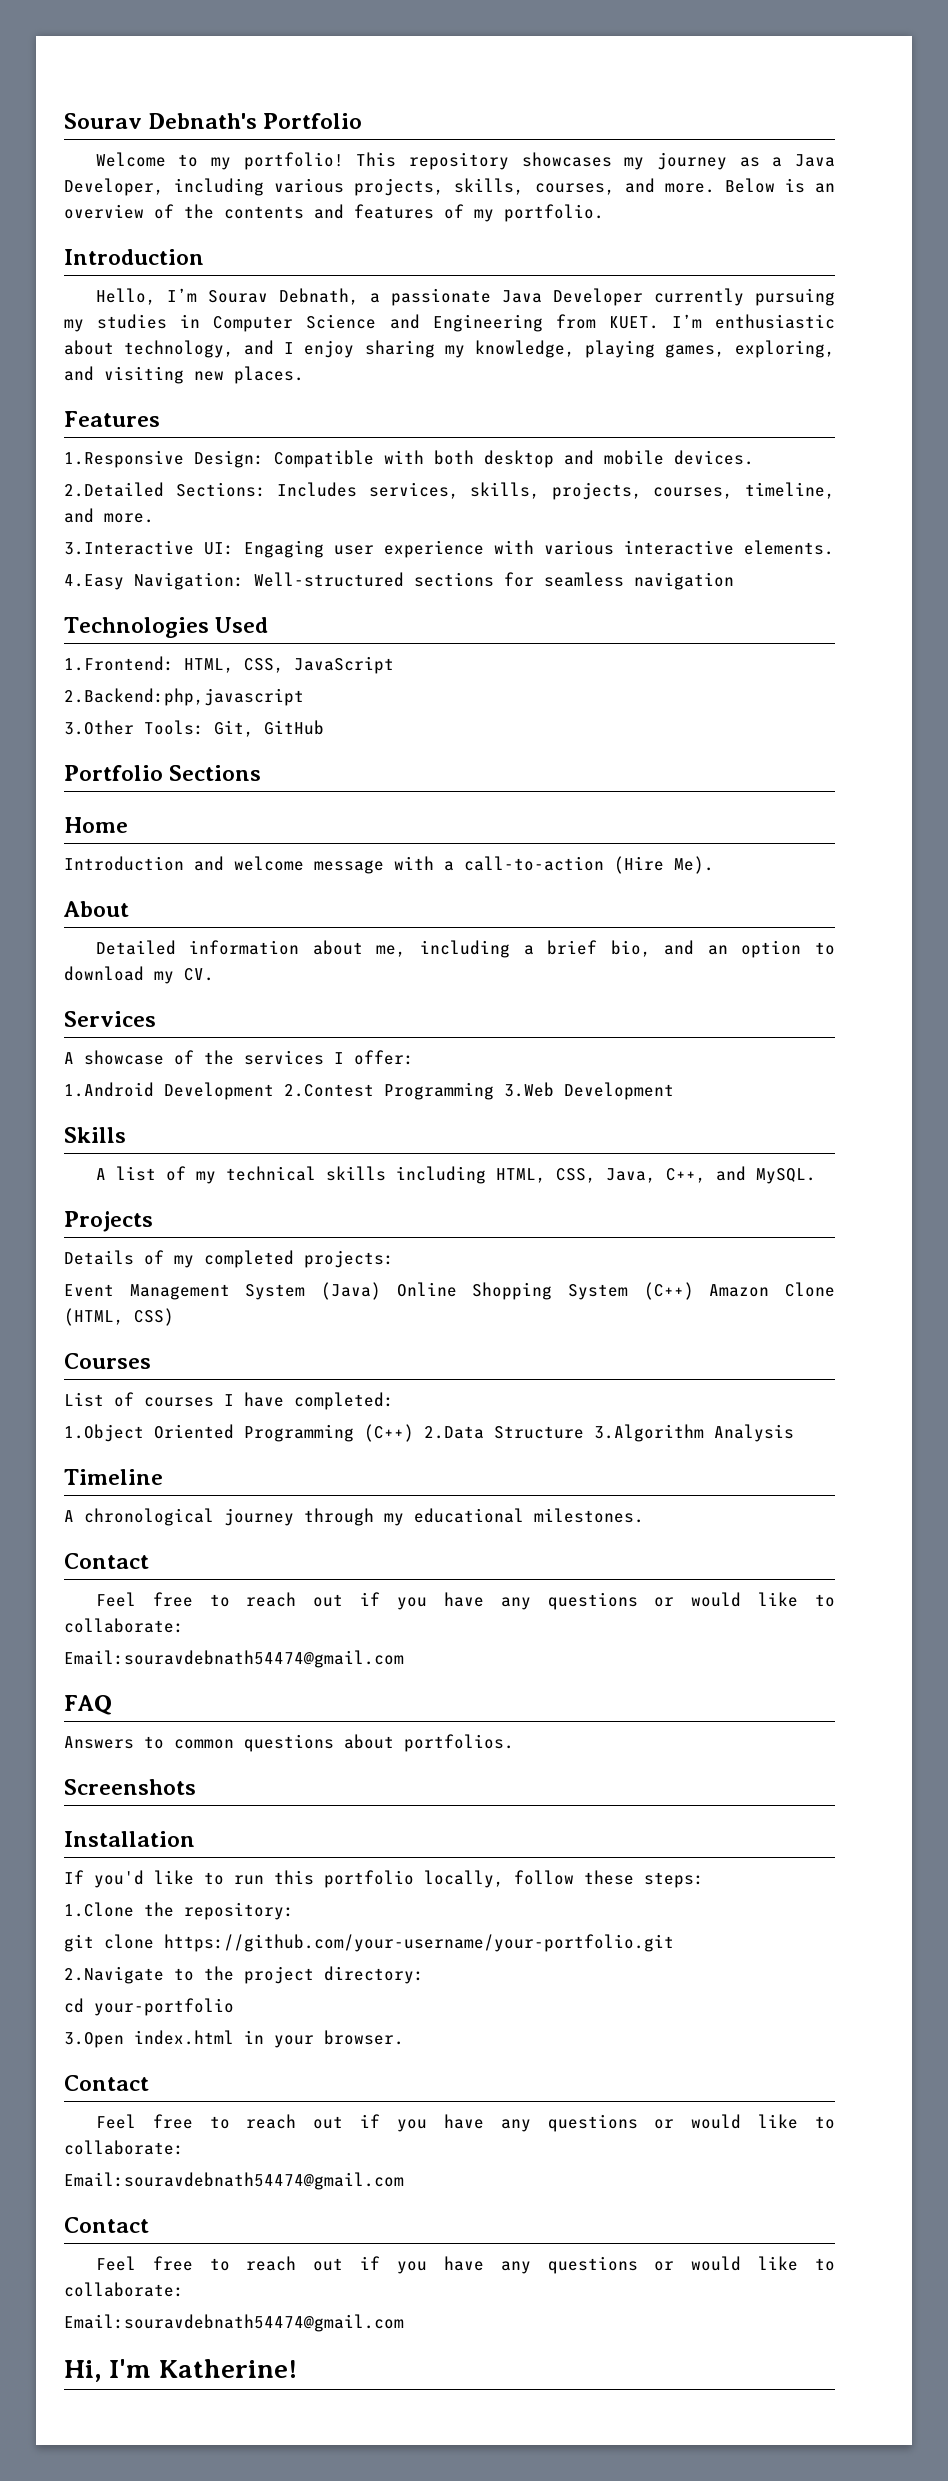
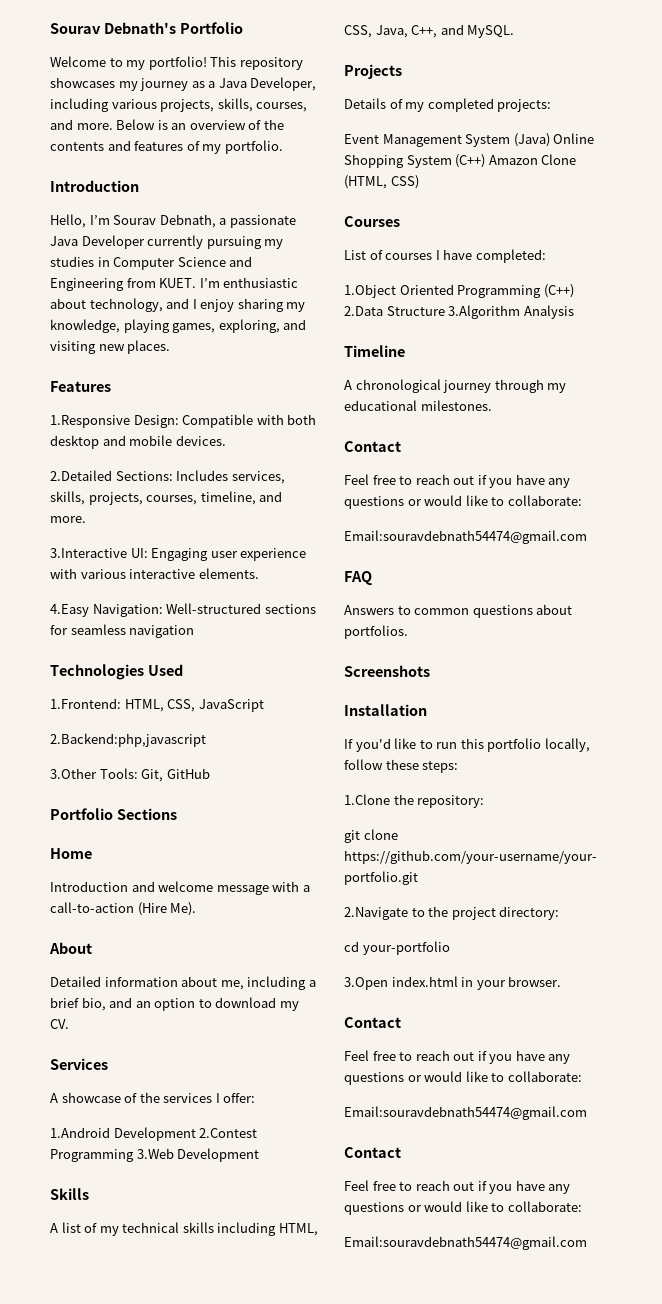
[64,2359,297,2382] // Hi, I'm Katherine! -> (587, 1243) none

